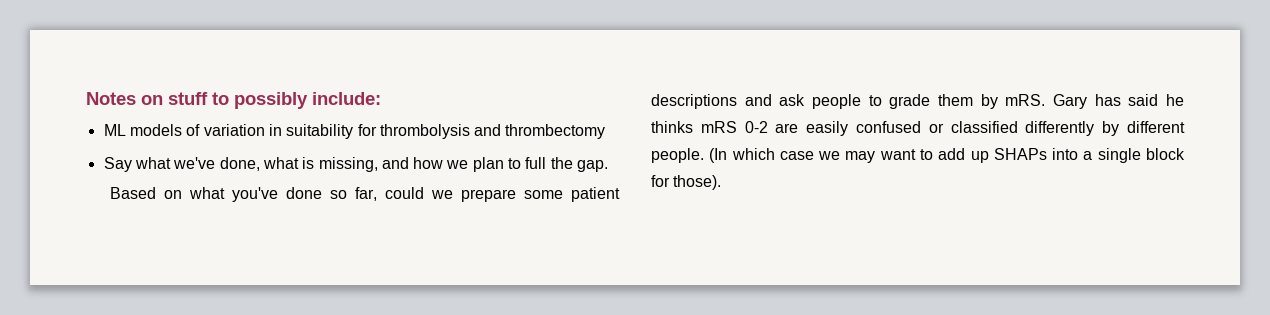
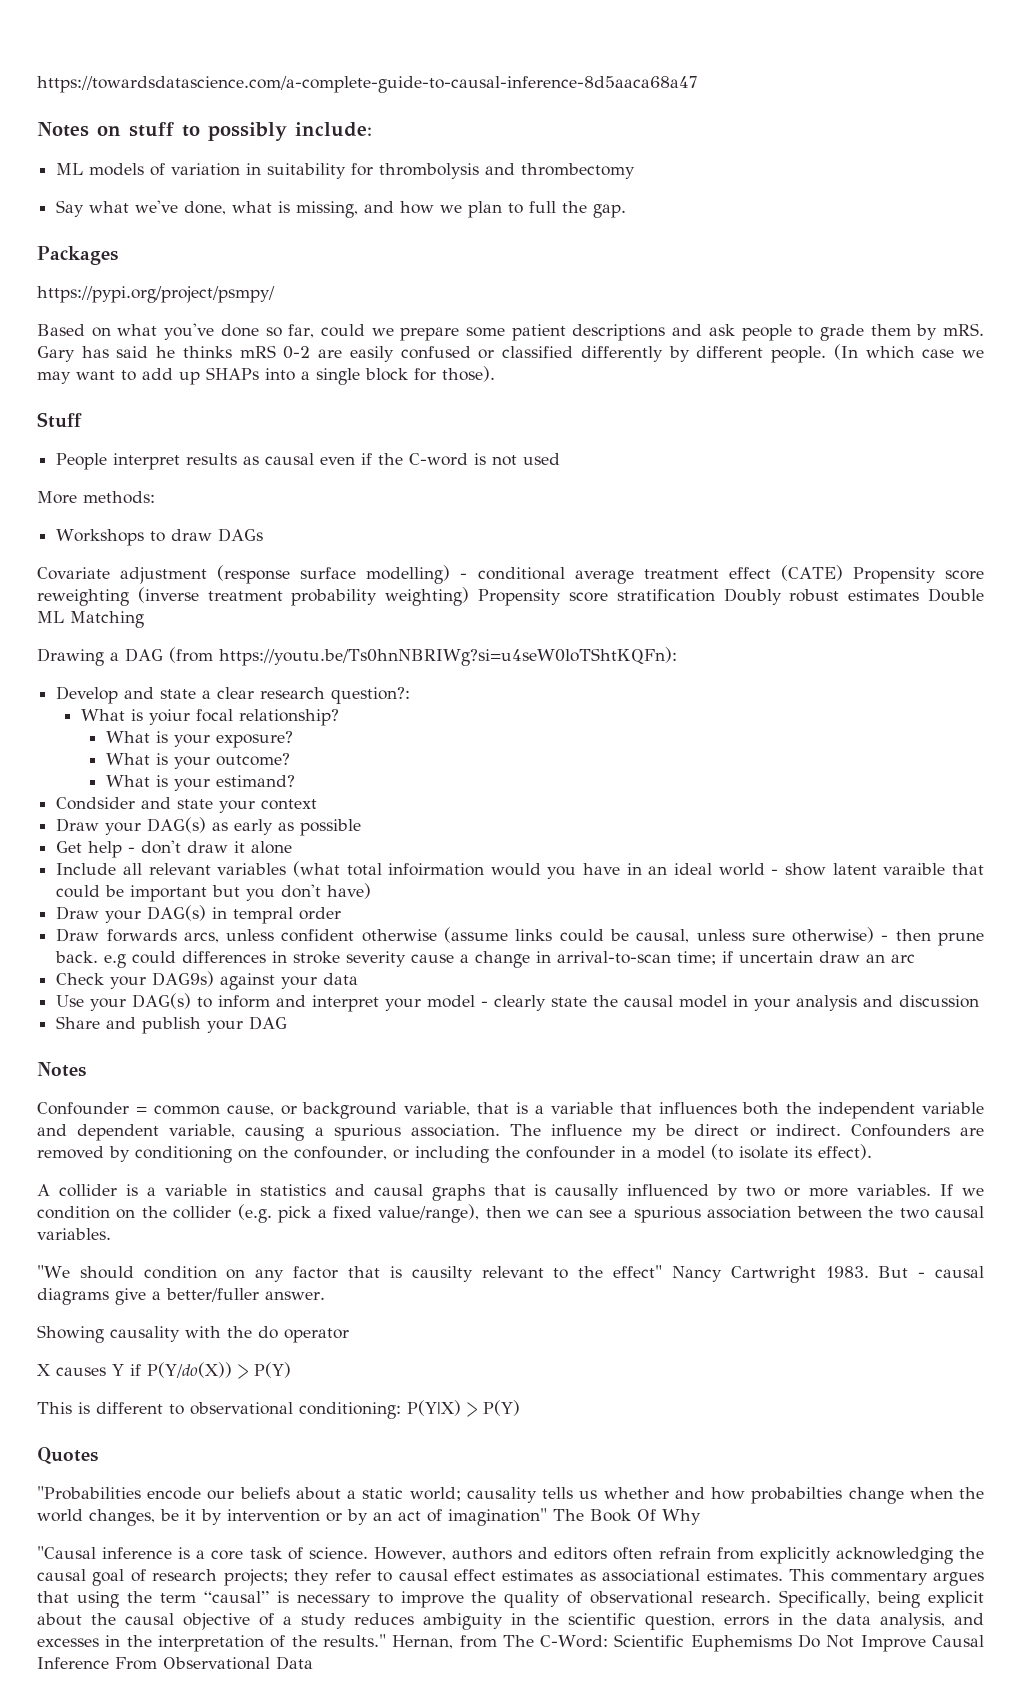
(86, 98) none -> [37,76,697,93] https://towardsdatascience.com/a-complete-guide-to-causal-inference-8d5aaca68a47 //
(609, 166) none -> [37,246,118,265] [37,286,275,303] // Packages // https://pypi.org/project/psmpy/
(722, 182) none -> [37,412,82,428] [56,453,561,470] [37,491,155,504] [56,528,264,546] [37,565,984,584] [37,587,985,606] [37,611,144,628] [37,647,677,666] [56,686,411,704] [80,709,339,726] [105,731,293,748] [105,753,290,769] [105,775,295,791] [56,797,318,813] [56,817,362,836] [56,840,293,858] [56,861,985,879] [56,883,372,902] [56,905,342,924] [56,927,984,946] [55,951,916,968] [56,971,359,990] [56,993,980,1012] [56,1016,288,1034] [37,1062,86,1077] [37,1102,984,1119] [37,1124,984,1141] [37,1144,872,1163] [37,1184,985,1201] [37,1204,985,1223] [37,1228,111,1240] [37,1265,985,1283] [37,1288,325,1305] [37,1325,349,1343] [37,1362,291,1379] [37,1400,520,1419] [37,1447,98,1464] [37,1486,985,1504] [37,1508,701,1526] [37,1546,985,1564] [37,1569,984,1586] [37,1590,984,1608] [37,1613,985,1630] [37,1634,984,1652] [37,1656,313,1670] // Stuff // People interpret results as causal even if the C-word is not used // More methods: // Workshops to draw DAGs // Covariate adjustment (response surface modelling) - conditional average treatment effect (CATE) Propensity score reweighting (inverse treatment probability weighting) Propensity score stratification Doubly robust estimates Double ML Matching // Drawing a DAG (from https://youtu.be/Ts0hnNBRIWg?si=u4seW0loTShtKQFn): // Develop and state a clear research question?: // What is yoiur focal relationship? // What is your exposure? // What is your outcome? // What is your estimand? // Condsider and state your context // Draw your DAG(s) as early as possible // Get help - don't draw it alone // Include all relevant variables (what total infoirmation would you have in an ideal world - show latent varaible that could be important but you don't have) // Draw your DAG(s) in tempral order // Draw forwards arcs, unless confident otherwise (assume links could be causal, unless sure otherwise) - then prune back. e.g could differences in stroke severity cause a change in arrival-to-scan time; if uncertain draw an arc // Check your DAG9s) against your data // Use your DAG(s) to inform and interpret your model - clearly state the causal model in your analysis and discussion // Share and publish your DAG // Notes // Confounder = common cause, or background variable, that is a variable that influences both the independent variable and dependent variable, causing a spurious association. The influence my be direct or indirect. Confounders are removed by conditioning on the confounder, or including the confounder in a model (to isolate its effect). // A collider is a variable in statistics and causal graphs that is causally influenced by two or more variables. If we condition on the collider (e.g. pick a fixed value/range), then we can see a spurious association between the two causal variables. // "We should condition on any factor that is causilty relevant to the effect" Nancy Cartwright 1983. But - causal diagrams give a better/fuller answer. // Showing causality with the do operator // X causes Y if P(Y/do(X)) > P(Y) // This is different to observational conditioning: P(Y|X) > P(Y) // Quotes // "Probabilities encode our beliefs about a static world; causality tells us whether and how probabilties change when the world changes, be it by intervention or by an act of imagination" The Book Of Why // "Causal inference is a core task of science. However, authors and editors often refrain from explicitly acknowledging the causal goal of research projects; they refer to causal effect estimates as associational estimates. This commentary argues that using the term “causal” is necessary to improve the quality of observational research. Specifically, being explicit about the causal objective of a study reduces ambiguity in the scientific question, errors in the data analysis, and excesses in the interpretation of the results." Hernan, from The C-Word: Scientific Euphemisms Do Not Improve Causal Inference From Observational Data

